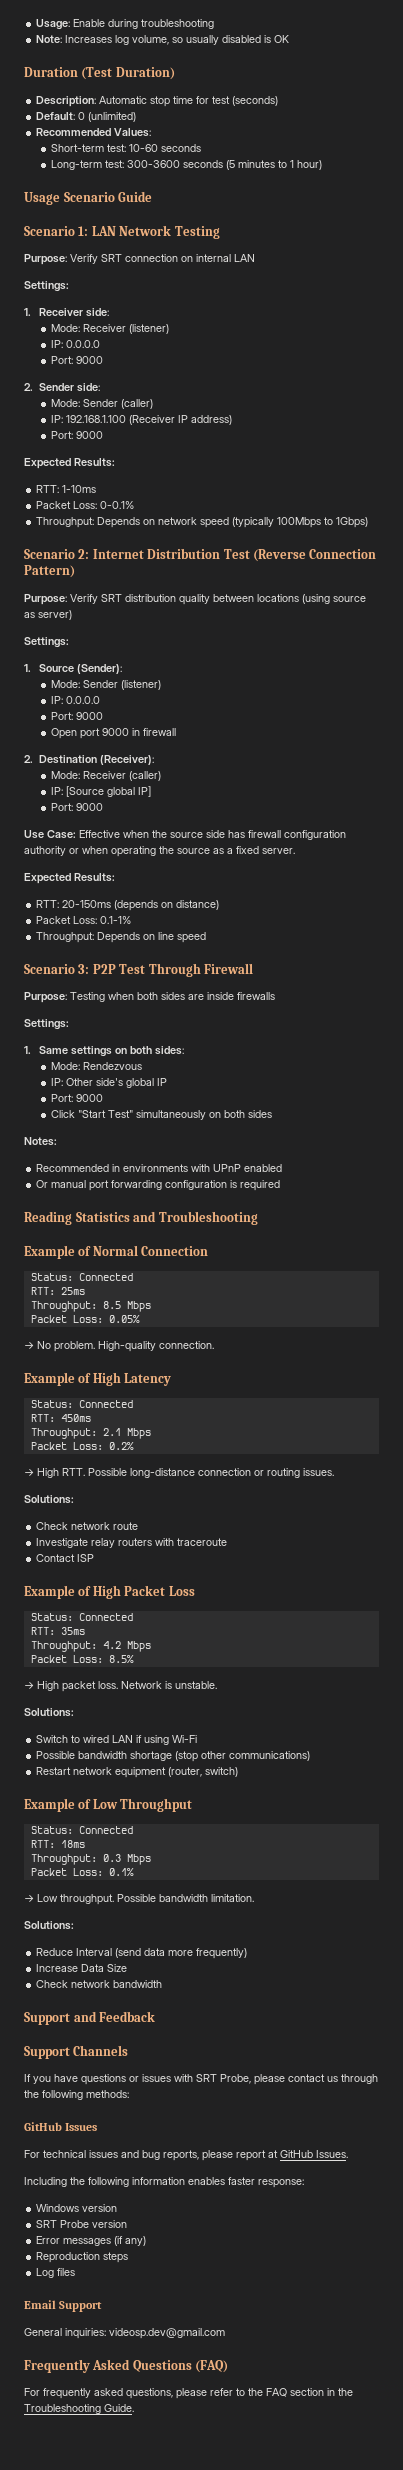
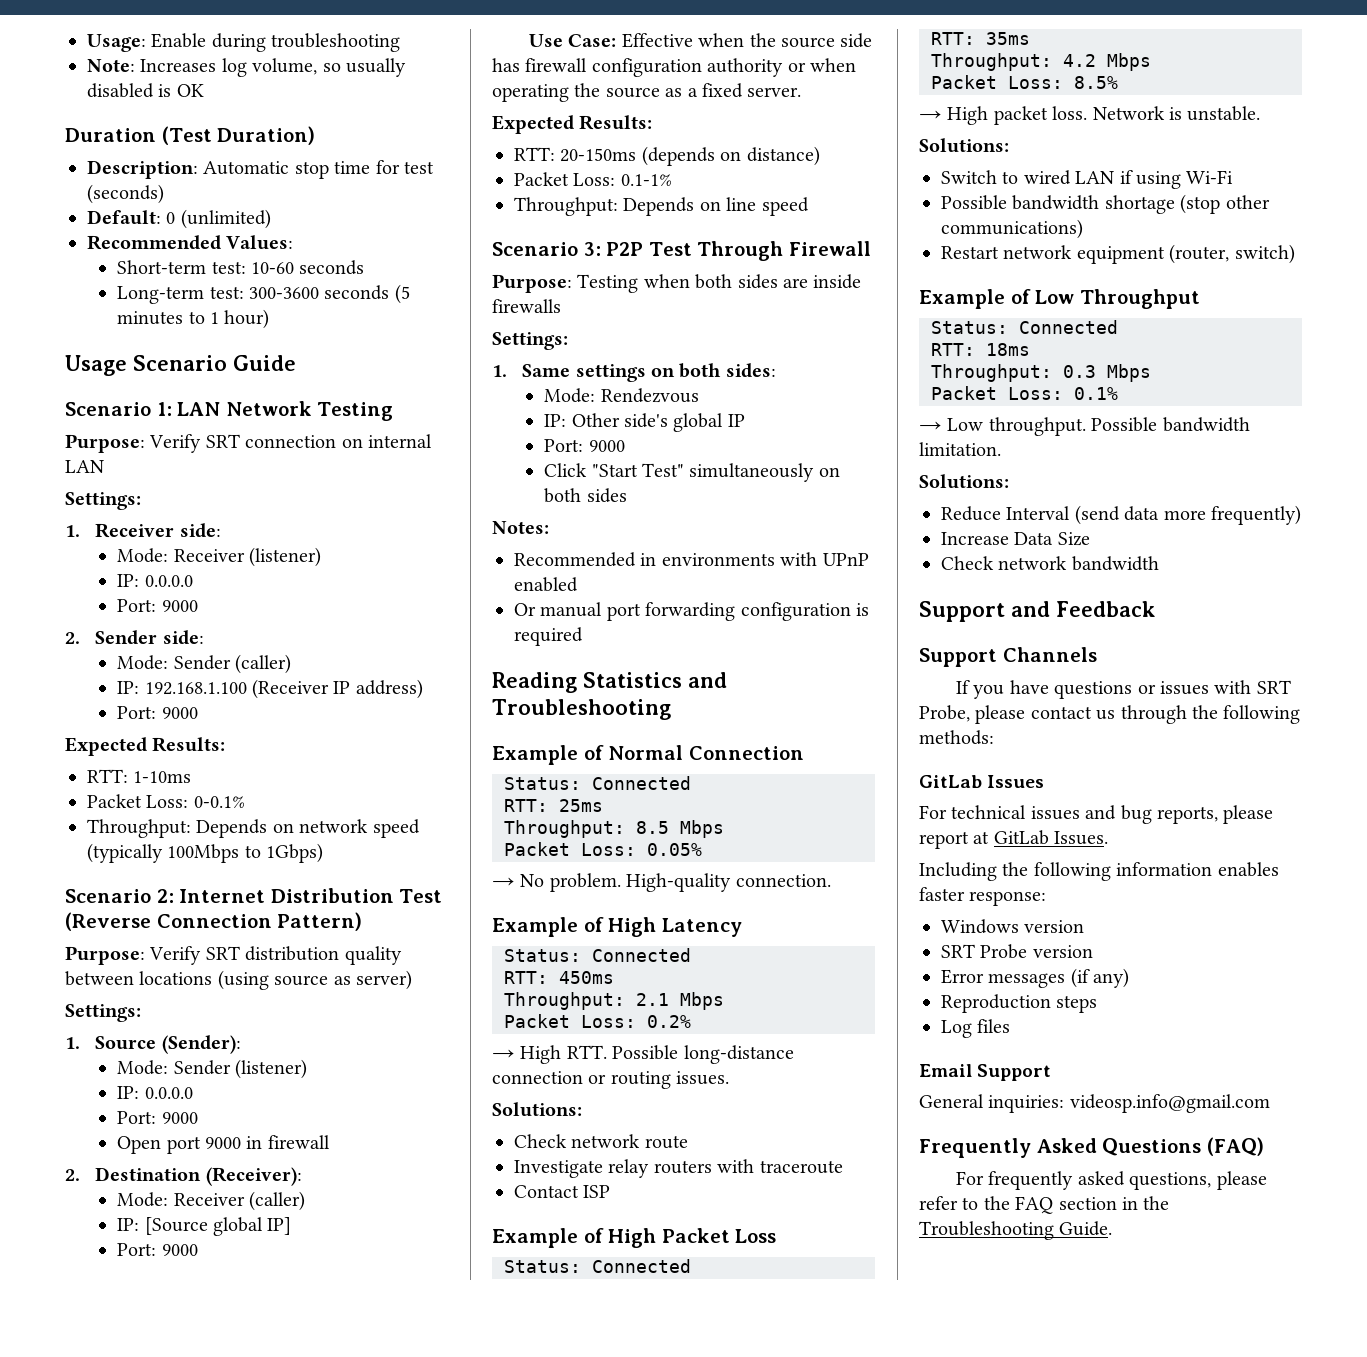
[24,2122,62,2131] GitHub -> [919,775,982,788] GitLab
[280,2150,313,2158] GitHub -> [993,830,1049,845] GitLab
[109,2328,225,2339] videosp.dev@gmail.com -> [1069,1094,1270,1113] videosp.info@gmail.com

